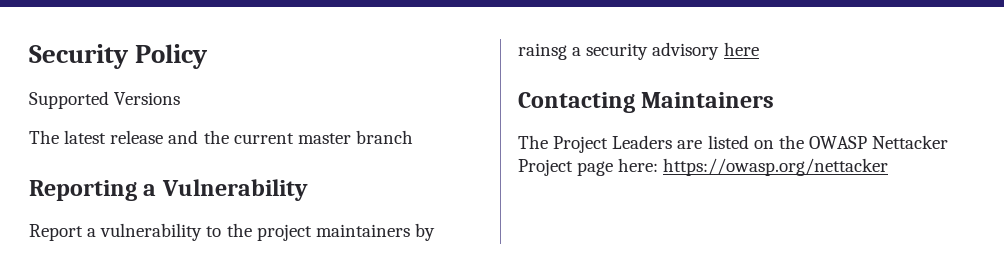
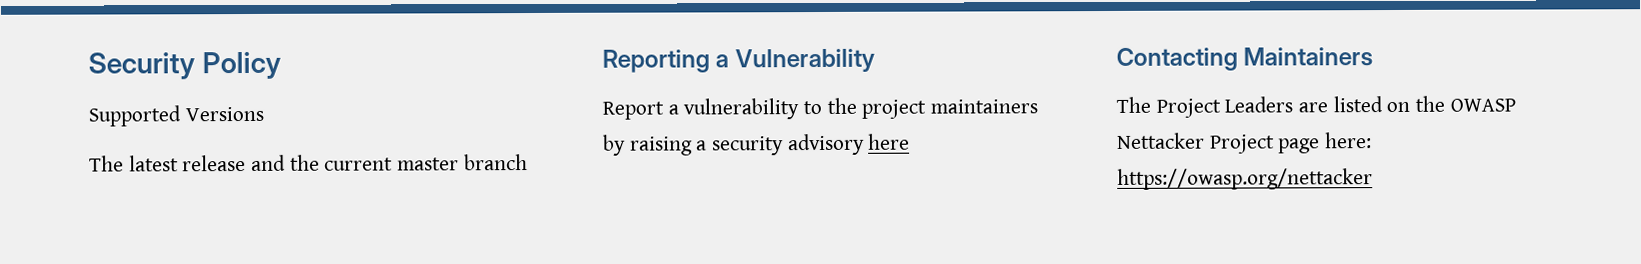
[518,43,567,60] rainsg -> [629,136,693,156] raising

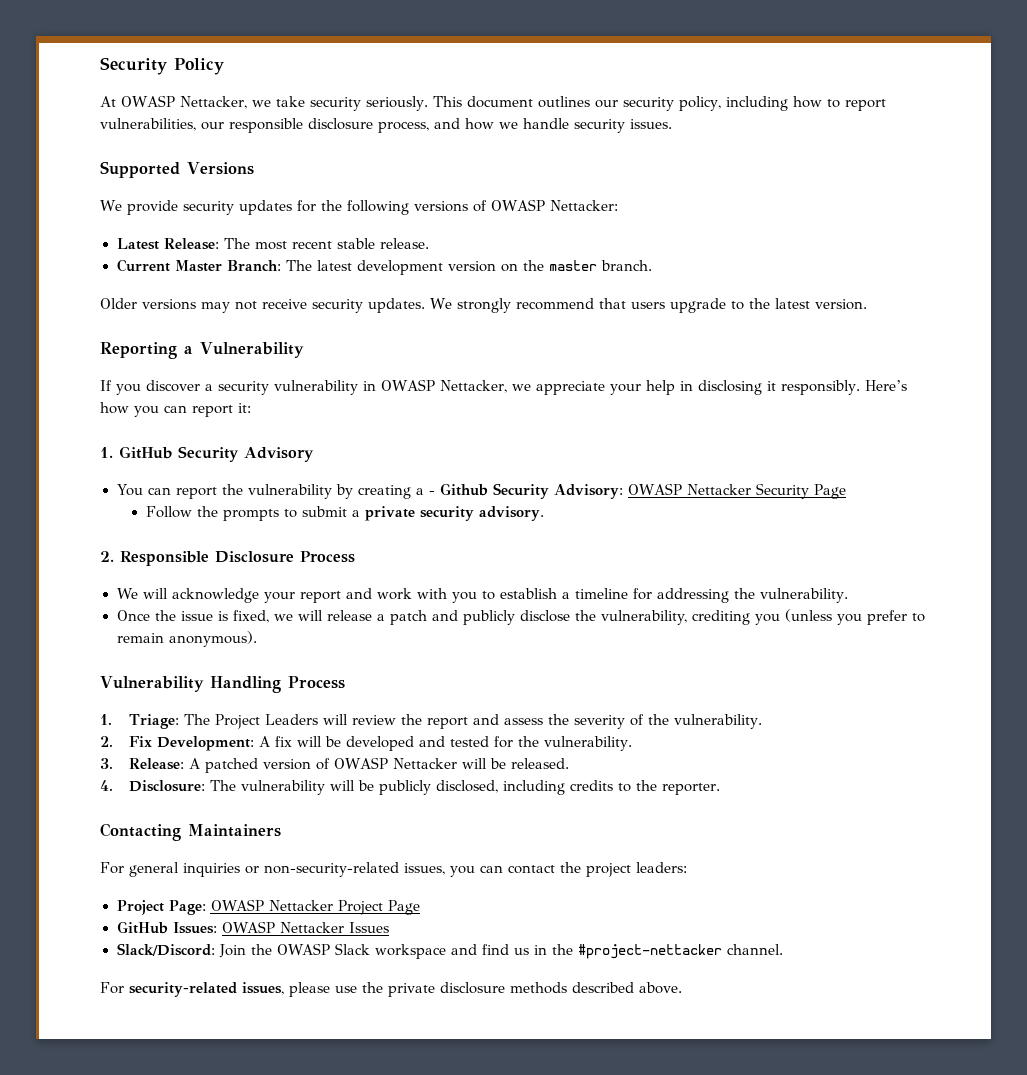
[88,105,264,127] [89,154,528,172] [602,48,875,73] [602,97,1039,120] [603,133,911,156] [1116,47,1374,71] [1116,95,1516,118] [1117,132,1373,154] [1117,168,1373,190] Supported Versions // The latest release and the current master branch // Reporting a Vulnerability // Report a vulnerability to the project maintainers by raising a security advisory here // Contacting Maintainers // The Project Leaders are listed on the OWASP Nettacker Project page here: https://owasp.org/nettacker -> [100,95,886,111] [100,118,672,133] [100,161,254,178] [100,199,618,215] [116,238,429,250] [116,259,652,275] [100,298,867,313] [100,342,304,359] [100,379,907,395] [100,402,251,417] [100,446,314,462] [116,483,847,499] [145,506,544,521] [100,551,355,566] [116,588,849,603] [116,609,926,625] [116,631,257,647] [100,676,345,693] [100,714,763,729] [100,736,633,751] [100,757,570,773] [100,780,721,795] [100,823,281,841] [100,862,687,877] [116,899,421,915] [116,921,390,934] [116,943,784,959] [100,982,682,997] At OWASP Nettacker, we take security seriously. This document outlines our security policy, including how to report vulnerabilities, our responsible disclosure process, and how we handle security issues. // Supported Versions // We provide security updates for the following versions of OWASP Nettacker: // Latest Release: The most recent stable release. // Current Master Branch: The latest development version on the master branch. // Older versions may not receive security updates. We strongly recommend that users upgrade to the latest version. // Reporting a Vulnerability // If you discover a security vulnerability in OWASP Nettacker, we appreciate your help in disclosing it responsibly. Here’s how you can report it: // 1. GitHub Security Advisory // You can report the vulnerability by creating a - Github Security Advisory: OWASP Nettacker Security Page // Follow the prompts to submit a private security advisory. // 2. Responsible Disclosure Process // We will acknowledge your report and work with you to establish a timeline for addressing the vulnerability. // Once the issue is fixed, we will release a patch and publicly disclose the vulnerability, crediting you (unless you prefer to remain anonymous). // Vulnerability Handling Process // 1. Triage: The Project Leaders will review the report and assess the severity of the vulnerability. // 2. Fix Development: A fix will be developed and tested for the vulnerability. // 3. Release: A patched version of OWASP Nettacker will be released. // 4. Disclosure: The vulnerability will be publicly disclosed, including credits to the reporter. // Contacting Maintainers // For general inquiries or non-security-related issues, you can contact the project leaders: // Project Page: OWASP Nettacker Project Page // GitHub Issues: OWASP Nettacker Issues // Slack/Discord: Join the OWASP Slack workspace and find us in the #project-nettacker channel. // For security-related issues, please use the private disclosure methods described above.

